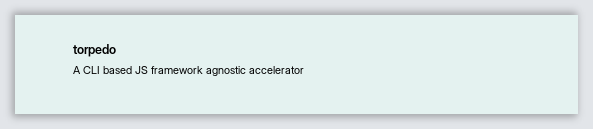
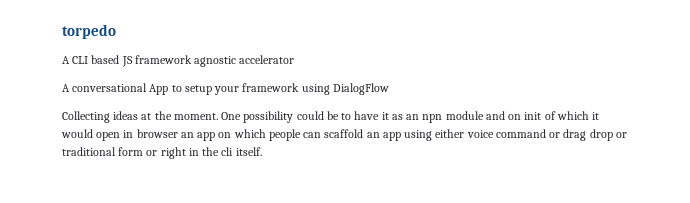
(304, 70) none -> [62,83,389,95] [62,111,600,123] [61,129,627,141] [62,147,262,159] // A conversational App to setup your framework using DialogFlow // Collecting ideas at the moment. One possibility could be to have it as an npn module and on init of which it would open in browser an app on which people can scaffold an app using either voice command or drag drop or traditional form or right in the cli itself.

